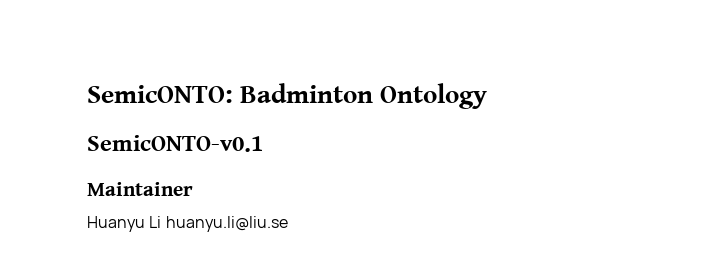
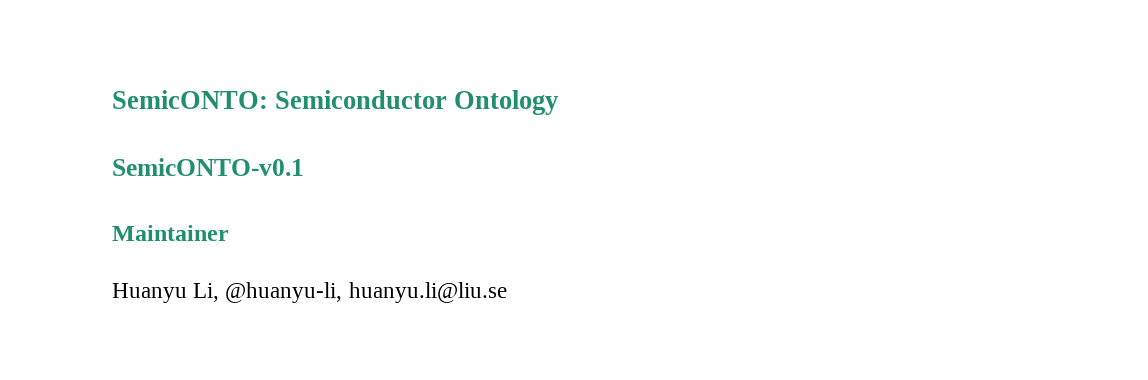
[240,83,374,103] Badminton -> [275,90,448,109] Semiconductor
[149,216,162,228] Li -> [193,282,343,303] Li, @huanyu-li,

